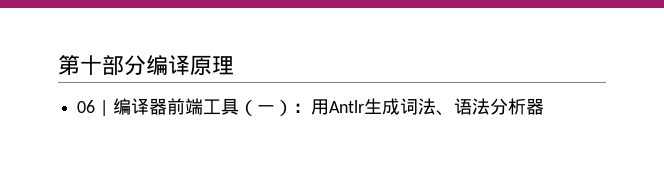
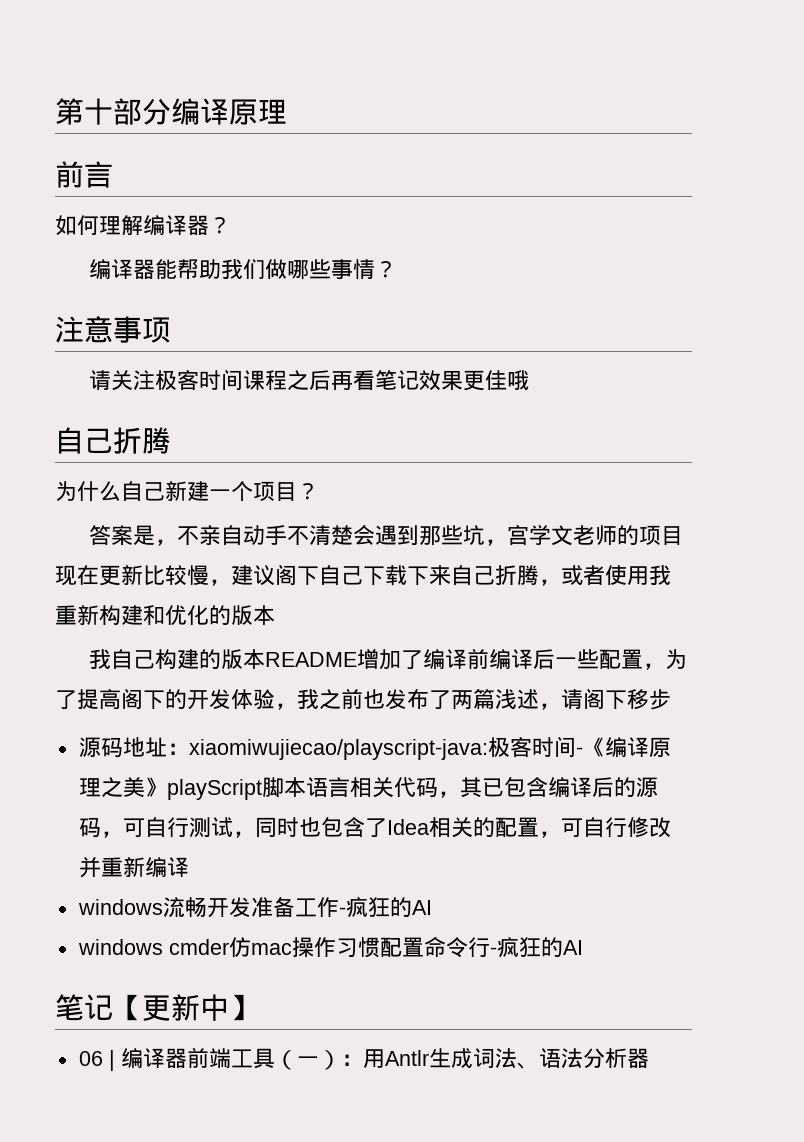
(234, 65) none -> [55,161,113,188] [55,215,231,236] [89,259,398,280] [55,316,171,343] [89,369,530,391] [55,427,171,454] [55,481,319,502] [89,525,684,546] [55,564,671,586] [55,605,275,626] [89,648,688,670] [55,688,671,710] [78,736,671,760] [78,777,658,800] [78,817,671,838] [78,857,189,878] [77,897,432,918] [77,936,583,958] [55,994,258,1021] // 前言 // 如何理解编译器？ // 编译器能帮助我们做哪些事情？ // 注意事项 // 请关注极客时间课程之后再看笔记效果更佳哦 // 自己折腾 // 为什么自己新建一个项目？ // 答案是，不亲自动手不清楚会遇到那些坑，宫学文老师的项目现在更新比较慢，建议阁下自己下载下来自己折腾，或者使用我重新构建和优化的版本 // 我自己构建的版本README增加了编译前编译后一些配置，为了提高阁下的开发体验，我之前也发布了两篇浅述，请阁下移步 // 源码地址：xiaomiwujiecao/playscript-java:极客时间-《编译原理之美》playScript脚本语言相关代码，其已包含编译后的源码，可自行测试，同时也包含了Idea相关的配置，可自行修改并重新编译 // windows流畅开发准备工作-疯狂的AI // windows cmder仿mac操作习惯配置命令行-疯狂的AI // 笔记【更新中】

